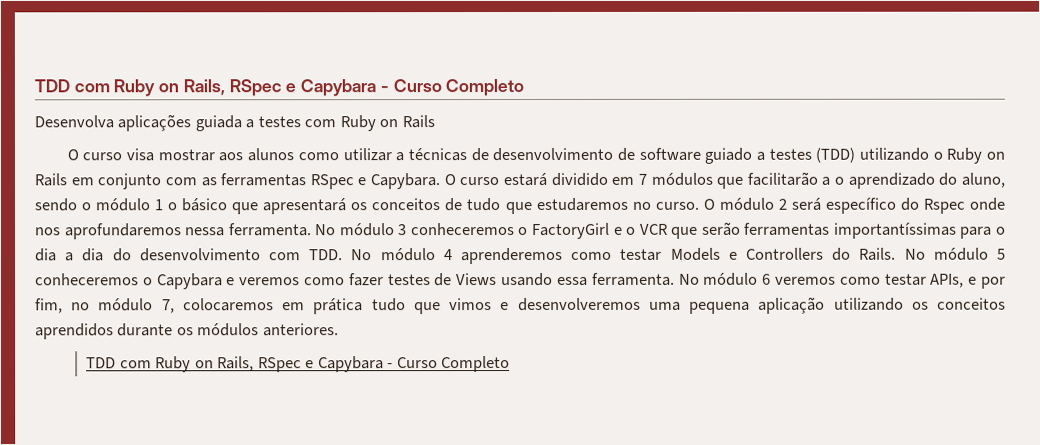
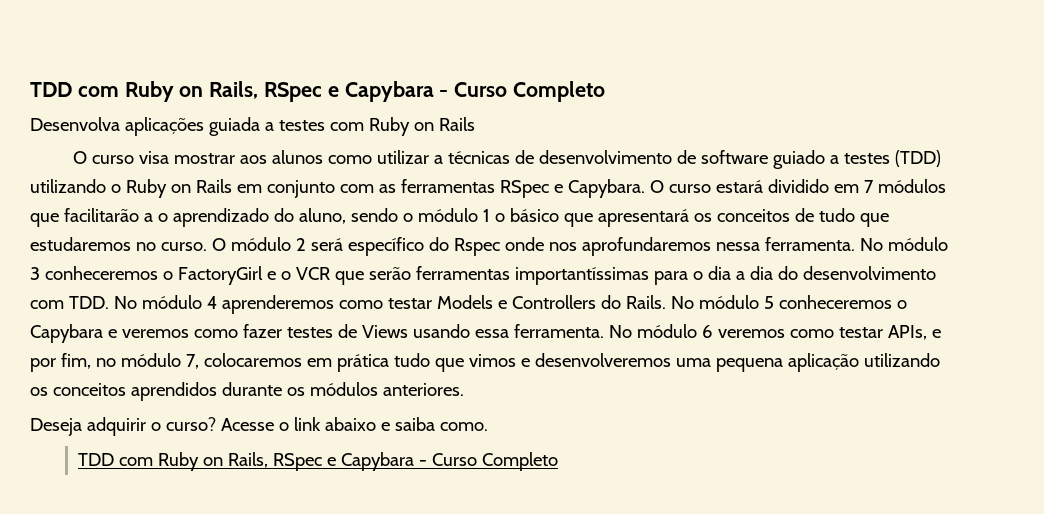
(339, 330) none -> [30,417,488,436] // Deseja adquirir o curso? Acesse o link abaixo e saiba como.

